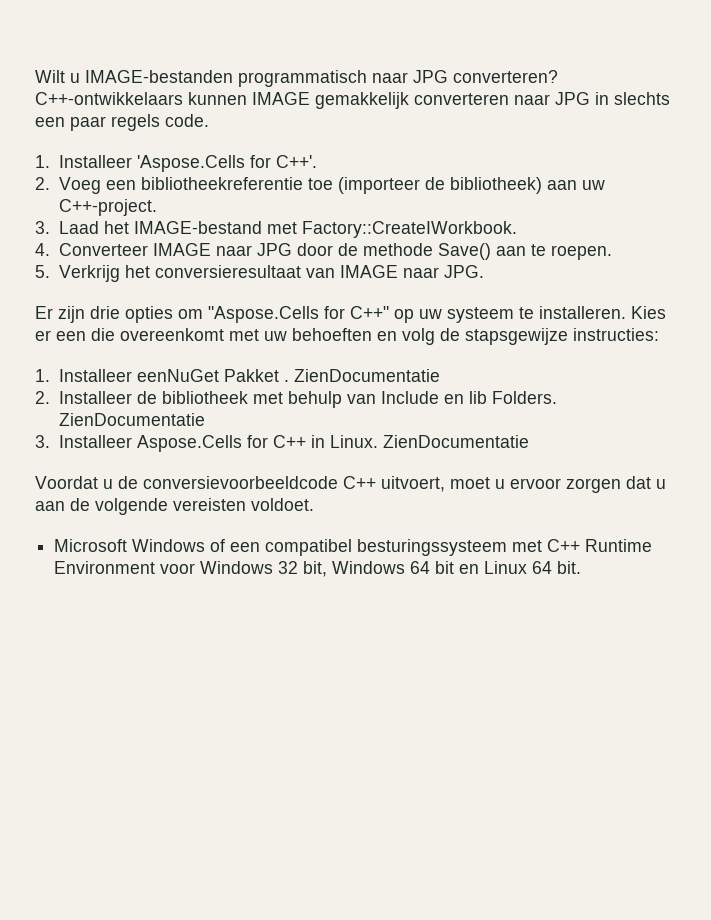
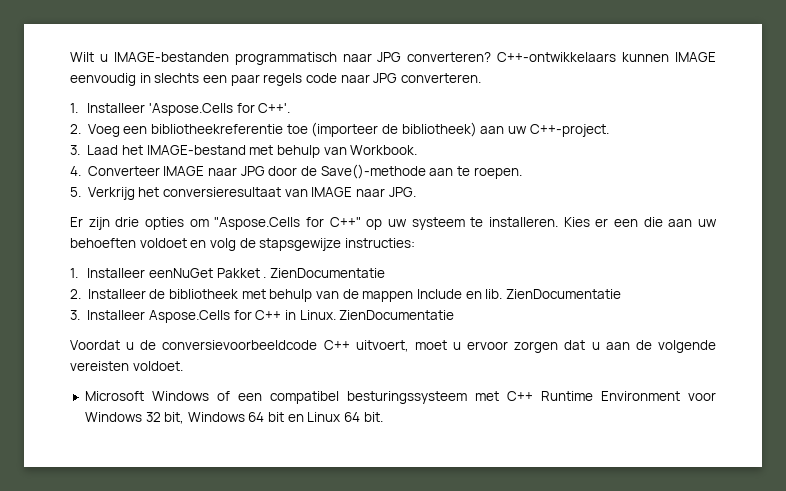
[315,92,590,109] gemakkelijk converteren naar JPG -> [70,73,136,86] eenvoudig
[165,114,209,127] code. -> [305,73,481,83] code naar JPG converteren.
[301,221,517,238] Factory::CreateIWorkbook. -> [276,145,418,158] behulp van Workbook.
[362,243,491,260] methode Save() -> [320,164,426,179] Save()-methode
[120,328,259,341] overeenkomt met -> [668,219,693,227] aan
(372, 334) none -> [139,238,187,248] voldoet
[380,391,557,404] Include en lib Folders. -> [342,289,503,302] de mappen Include en lib.

